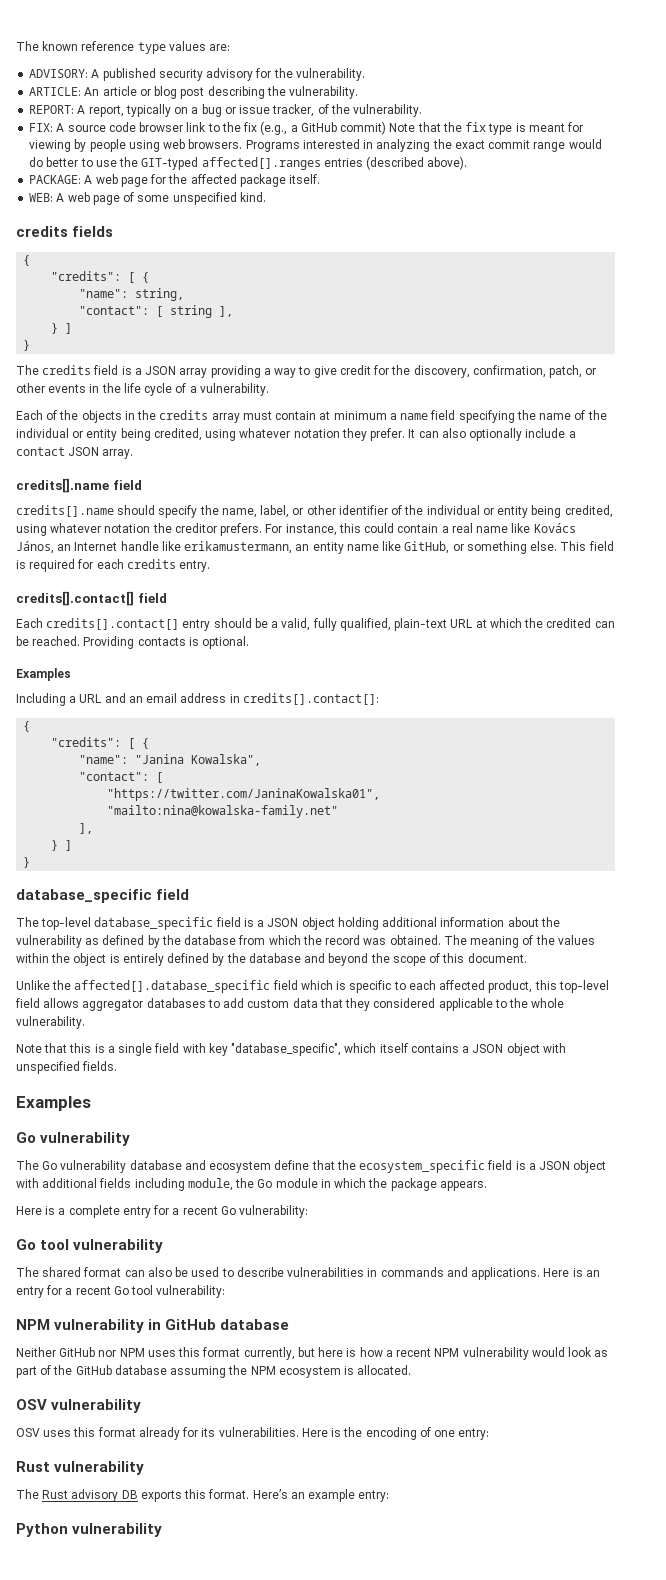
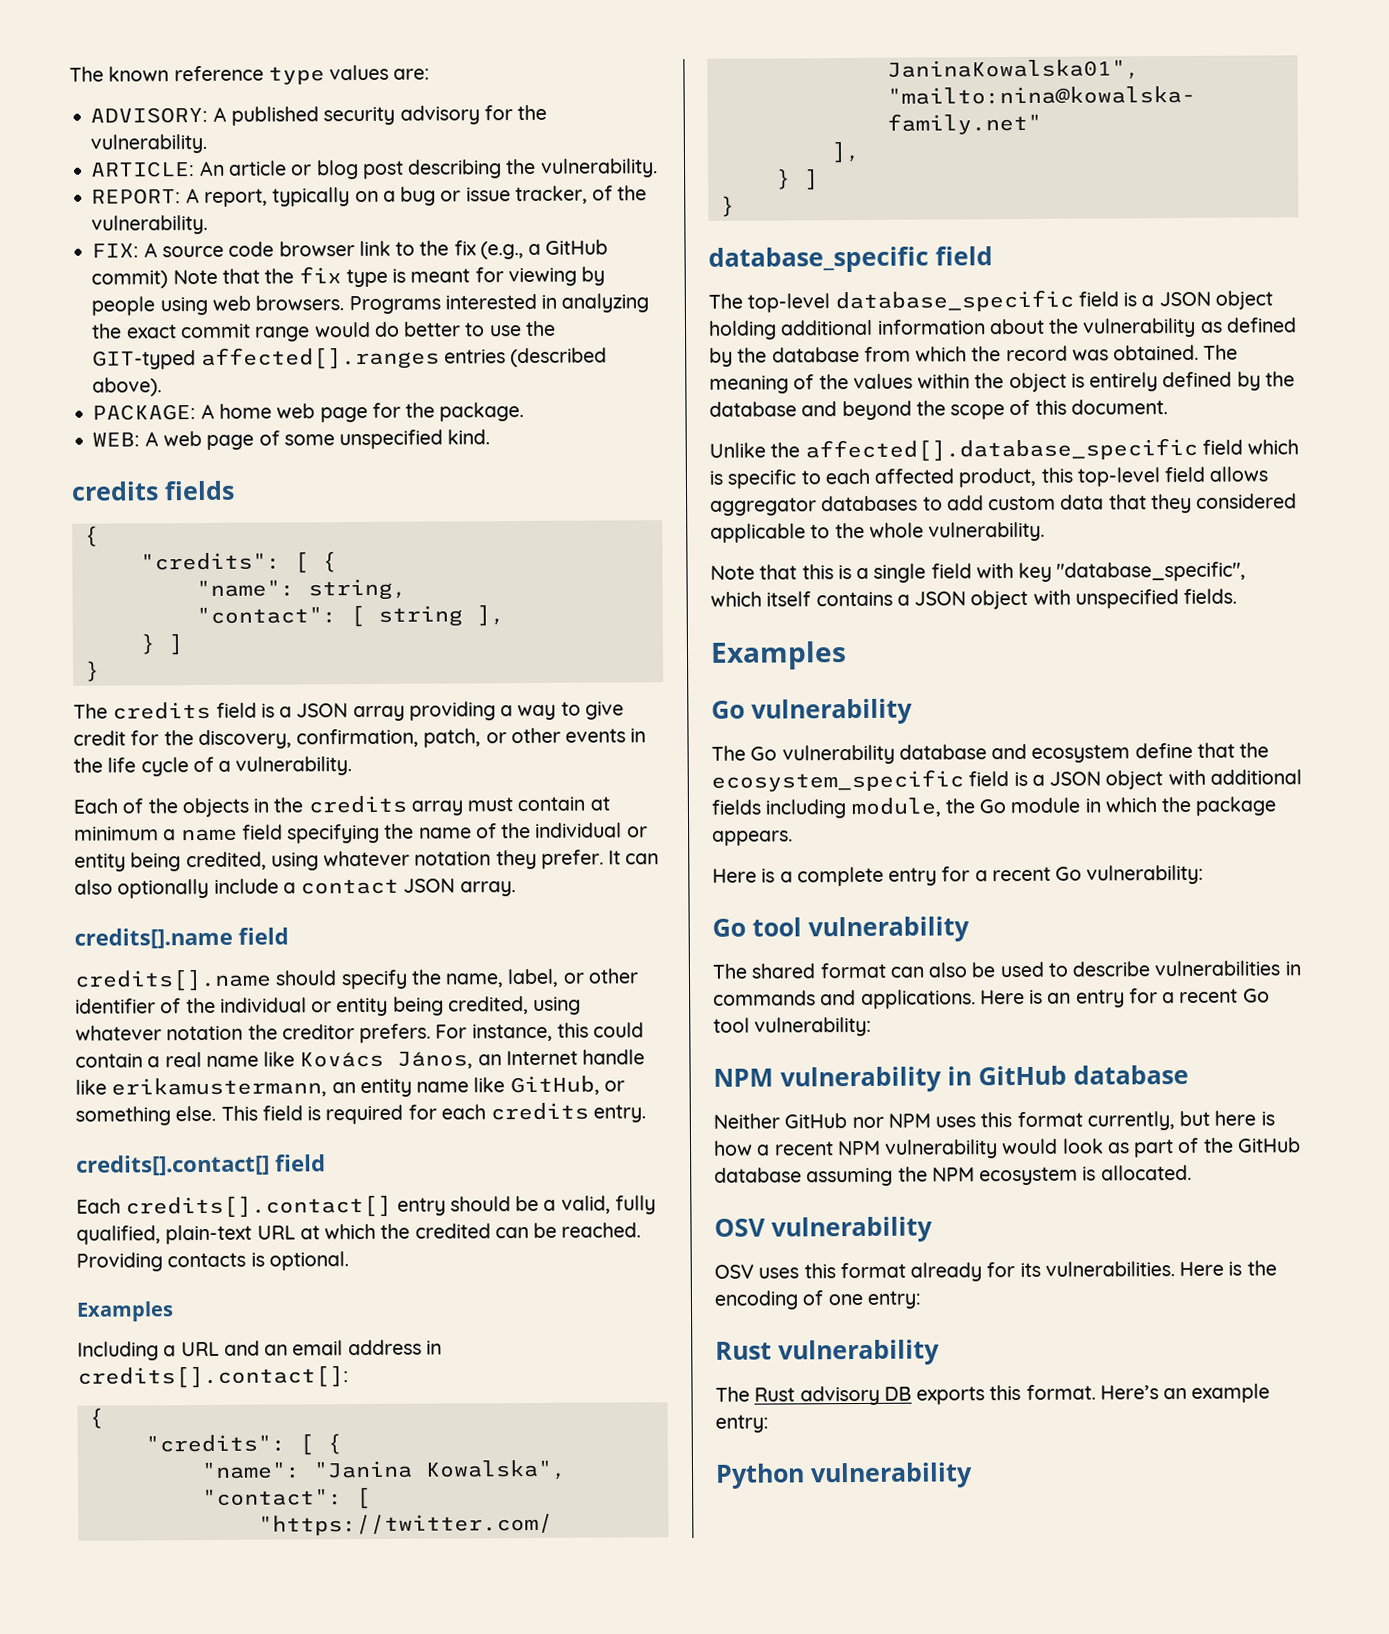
(93, 179) none -> [218,403,272,419] home
[190,174,321,187] affected package itself. -> [439,402,525,422] package.

